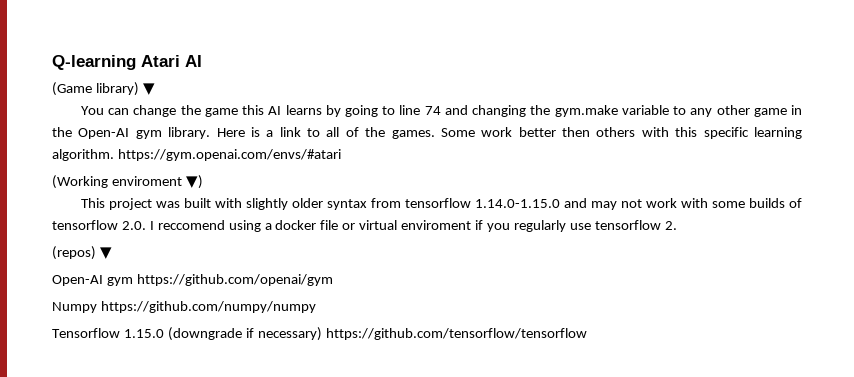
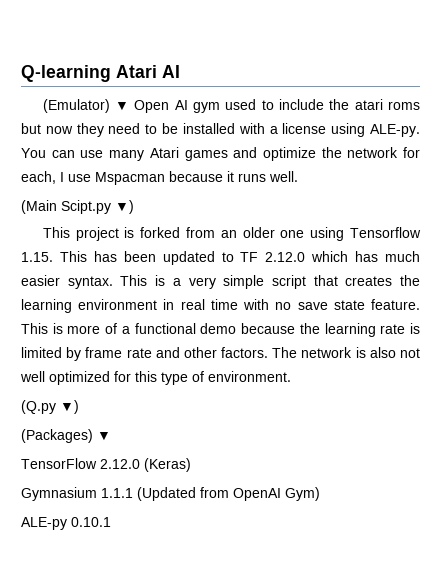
[52,82,155,96] [80,105,802,117] [52,127,803,139] [52,149,341,161] [52,175,203,189] [80,198,803,210] [52,220,677,232] [52,246,112,260] [52,274,333,286] [52,301,316,313] [52,327,587,341] (Game library) ▼ // You can change the game this AI learns by going to line 74 and changing the gym.make variable to any other game in the Open-AI gym library. Here is a link to all of the games. Some work better then others with this specific learning algorithm. https://gym.openai.com/envs/#atari // (Working enviroment ▼) // This project was built with slightly older syntax from tensorflow 1.14.0-1.15.0 and may not work with some builds of tensorflow 2.0. I reccomend using a docker file or virtual enviroment if you regularly use tensorflow 2. // (repos) ▼ // Open-AI gym https://github.com/openai/gym // Numpy https://github.com/numpy/numpy // Tensorflow 1.15.0 (downgrade if necessary) https://github.com/tensorflow/tensorflow -> [42,99,421,113] [21,123,420,137] [21,147,420,161] [21,171,298,185] [21,200,134,214] [42,227,422,241] [21,251,420,265] [21,275,420,289] [21,299,421,313] [21,323,421,337] [21,347,421,361] [20,371,291,385] [21,400,79,414] [21,429,111,443] [21,458,191,472] [21,487,320,501] [21,517,111,530] (Emulator) ▼ Open AI gym used to include the atari roms but now they need to be installed with a license using ALE-py. You can use many Atari games and optimize the network for each, I use Mspacman because it runs well. // (Main Scipt.py ▼) // This project is forked from an older one using Tensorflow 1.15. This has been updated to TF 2.12.0 which has much easier syntax. This is a very simple script that creates the learning environment in real time with no save state feature. This is more of a functional demo because the learning rate is limited by frame rate and other factors. The network is also not well optimized for this type of environment. // (Q.py ▼) // (Packages) ▼ // TensorFlow 2.12.0 (Keras) // Gymnasium 1.1.1 (Updated from OpenAI Gym) // ALE-py 0.10.1

